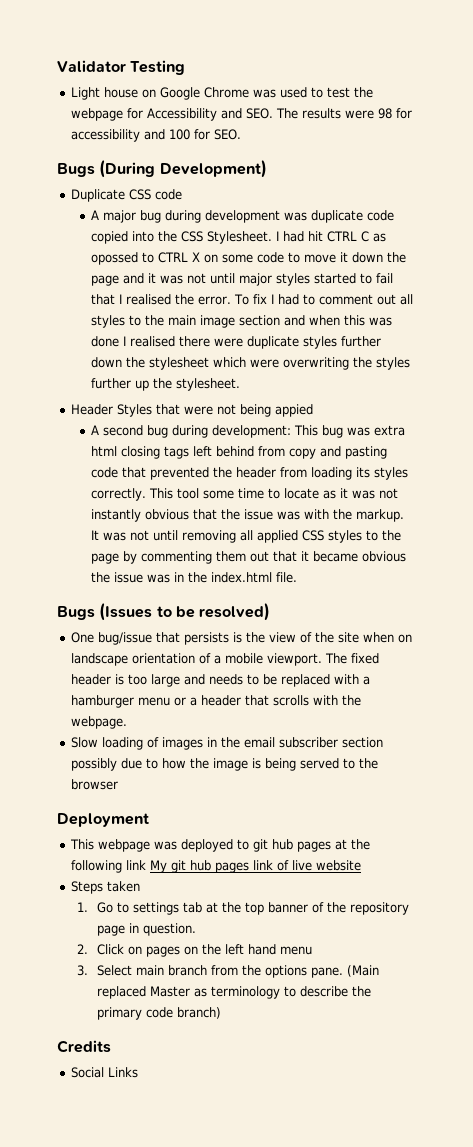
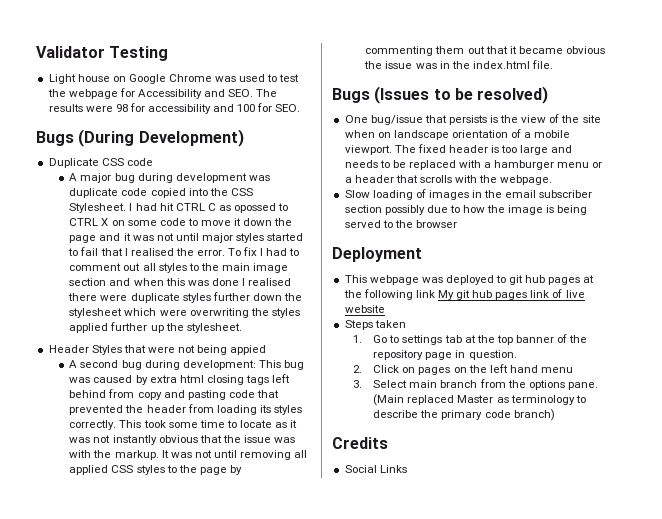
(411, 363) none -> [69,323,109,333] applied
(371, 431) none -> [93,375,148,385] caused by
[177,488,200,499] tool -> [143,420,166,428] took

